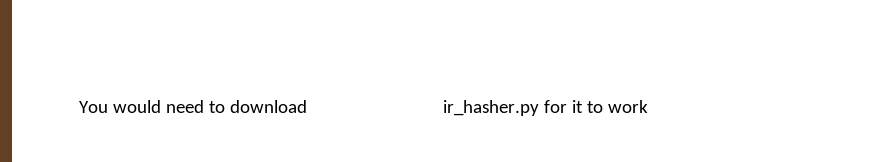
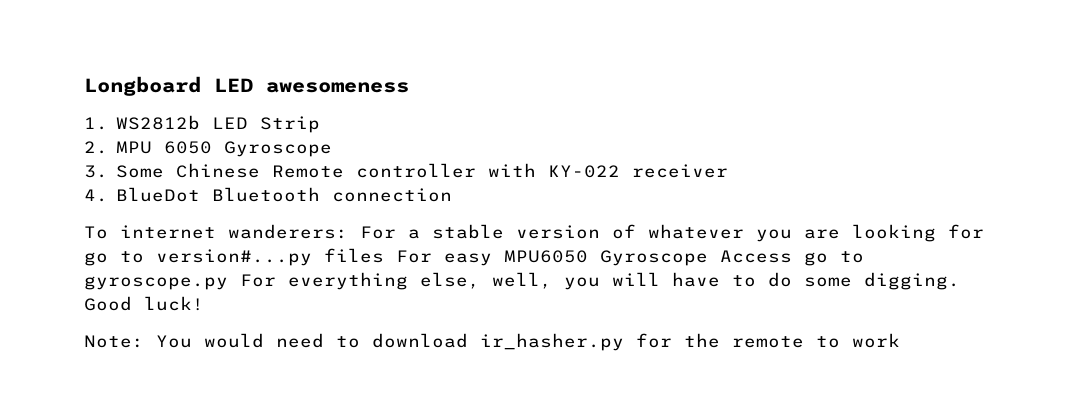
(79, 107) none -> [84,76,409,96] [84,115,321,133] [84,141,333,157] [84,163,729,178] [84,187,453,202] [84,224,984,242] [84,248,864,266] [84,272,960,290] [84,296,204,311] [84,335,144,348] Longboard LED awesomeness // 1. WS2812b LED Strip // 2. MPU 6050 Gyroscope // 3. Some Chinese Remote controller with KY-022 receiver // 4. BlueDot Bluetooth connection // To internet wanderers: For a stable version of whatever you are looking for go to version#...py files For easy MPU6050 Gyroscope Access go to gyroscope.py For everything else, well, you will have to do some digging. Good luck! // Note:
[571,100,583,113] it -> [684,333,804,348] the remote

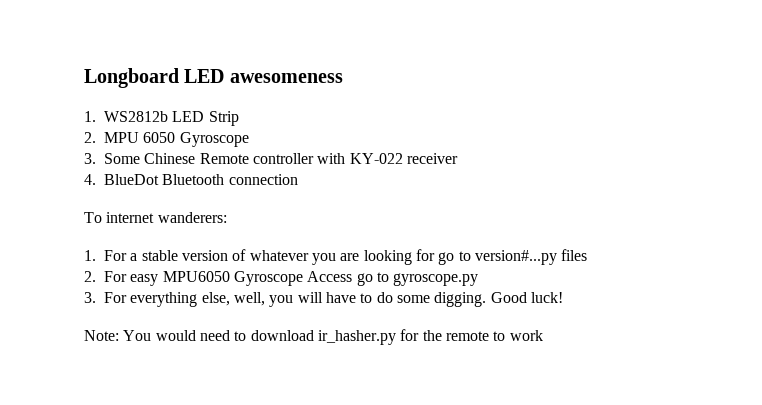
(348, 231) none -> [84,250,96,261] // 1.
(384, 255) none -> [84,271,96,282] // 2.
(228, 283) none -> [84,292,96,303] // 3.

